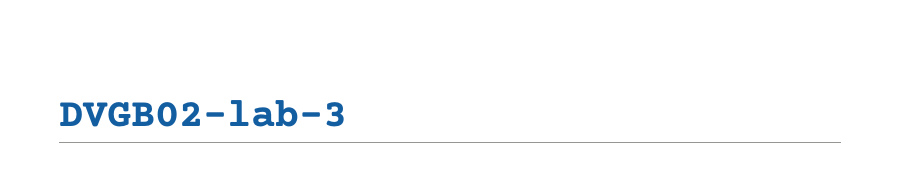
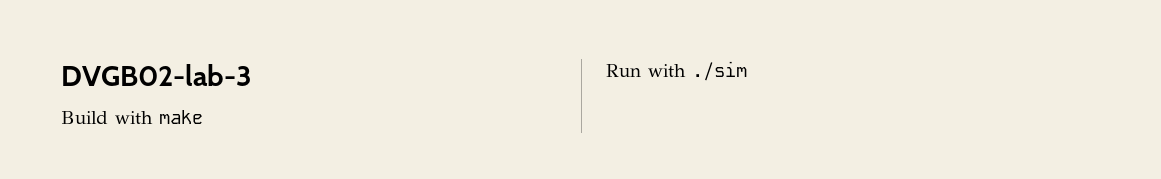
(347, 113) none -> [61,110,203,124] [606,61,747,81] // Build with make // Run with ./sim

